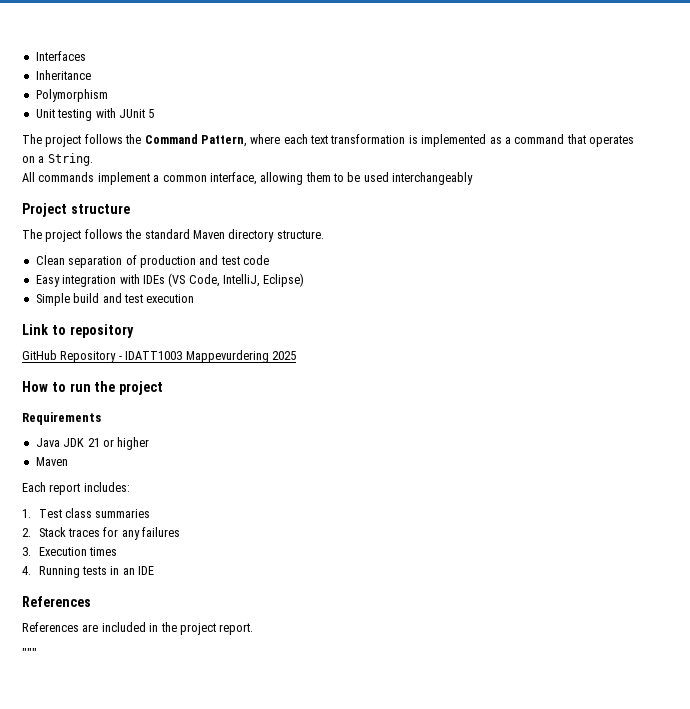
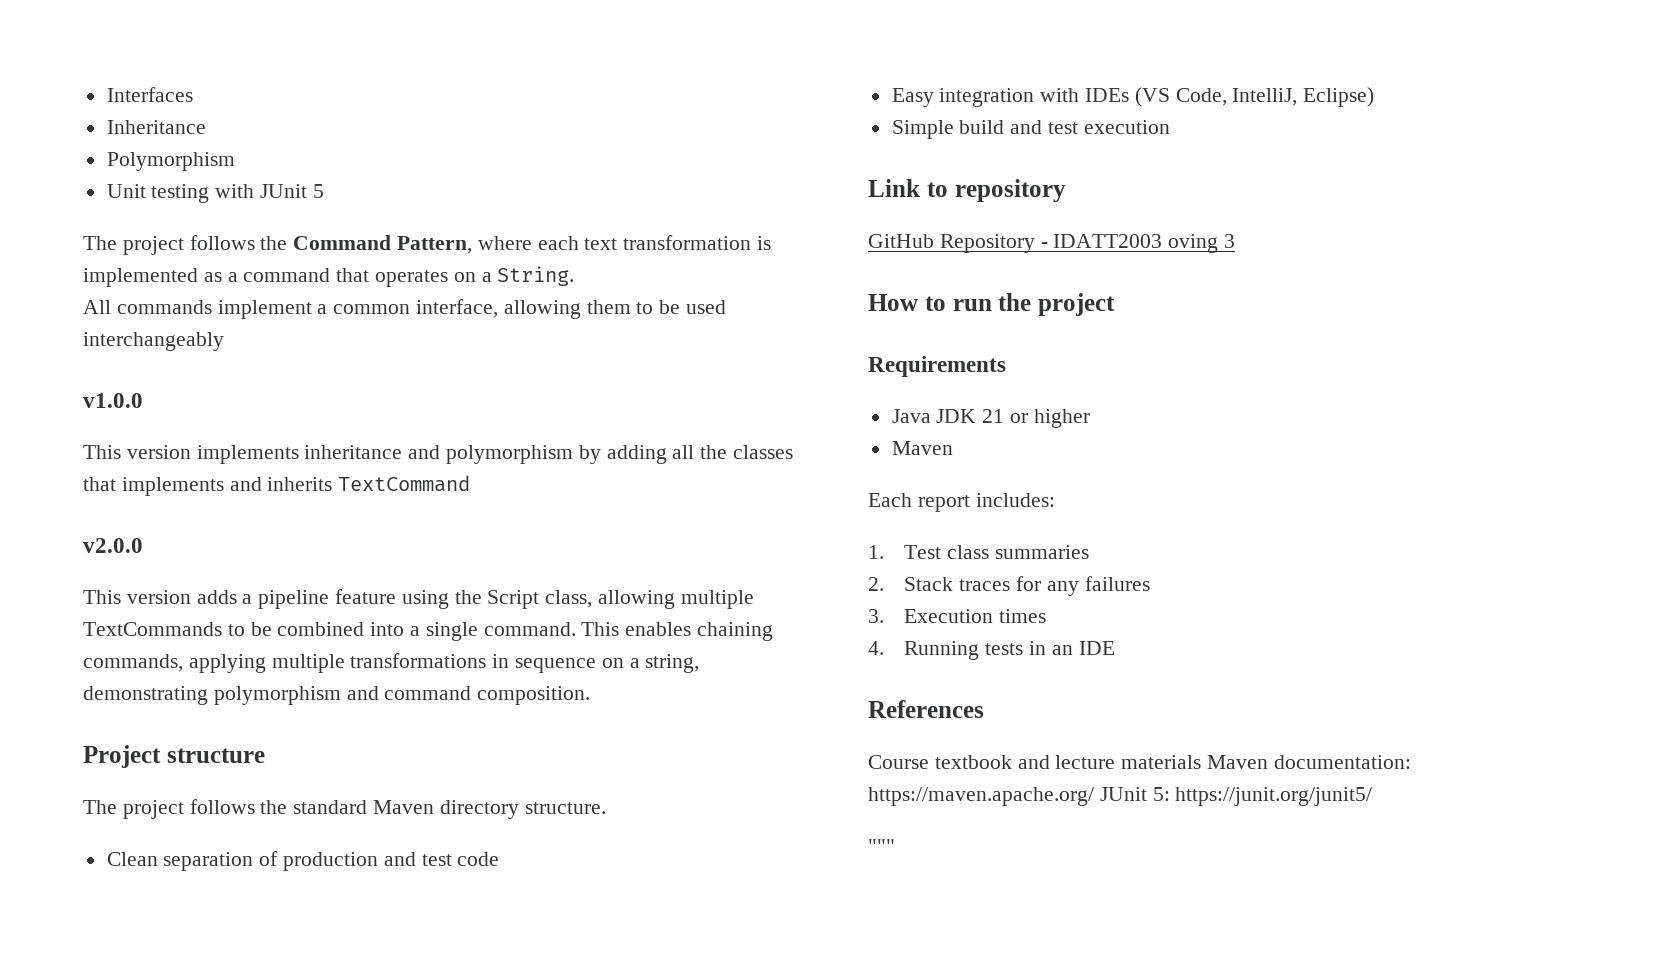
(474, 178) none -> [83,393,143,408] [83,445,794,464] [83,475,471,496] [83,538,143,553] [83,589,754,609] [83,622,774,641] [83,653,700,673] [83,686,591,705] // v1.0.0 // This version implements inheritance and polymorphism by adding all the classes that implements and inherits TextCommand // v2.0.0 // This version adds a pipeline feature using the Script class, allowing multiple TextCommands to be combined into a single command. This enables chaining commands, applying multiple transformations in sequence on a string, demonstrating polymorphism and command composition.
[125,350,296,363] IDATT1003 Mappevurdering 2025 -> [1053,234,1236,253] IDATT2003 oving 3
[22,622,254,635] References are included in the project report. -> [868,755,1411,769] [868,787,1373,806] Course textbook and lecture materials Maven documentation: https://maven.apache.org/ JUnit 5: https://junit.org/junit5/

